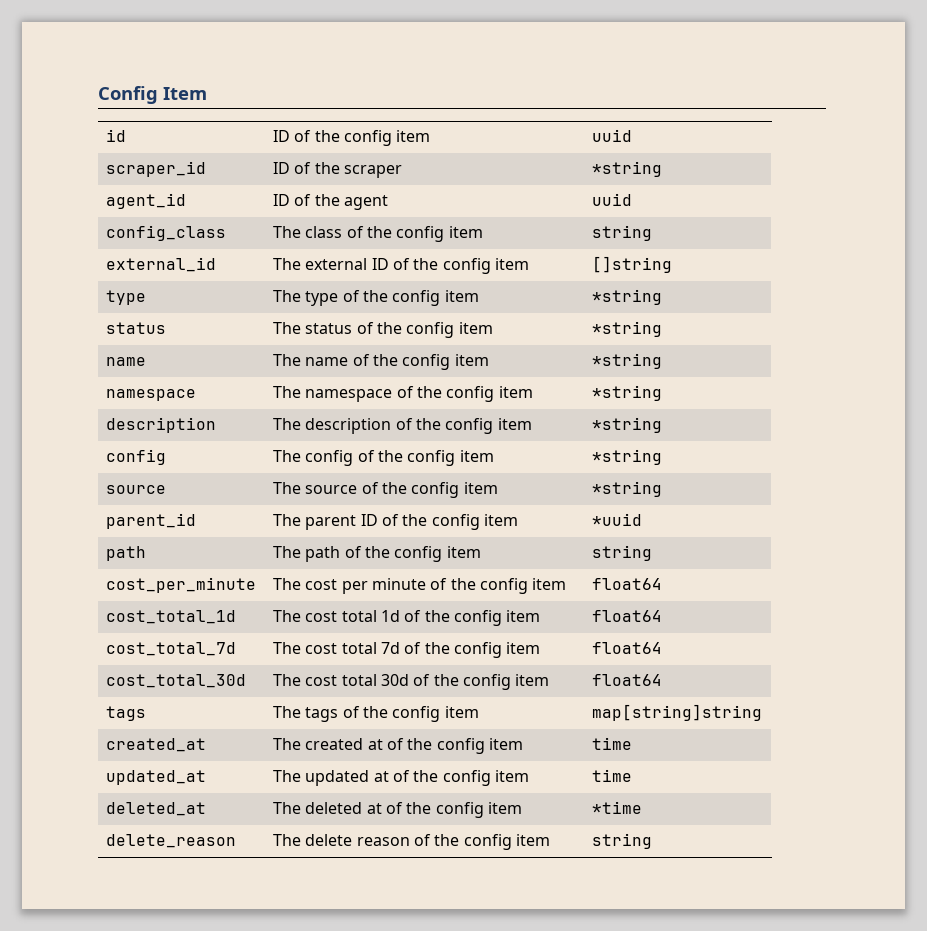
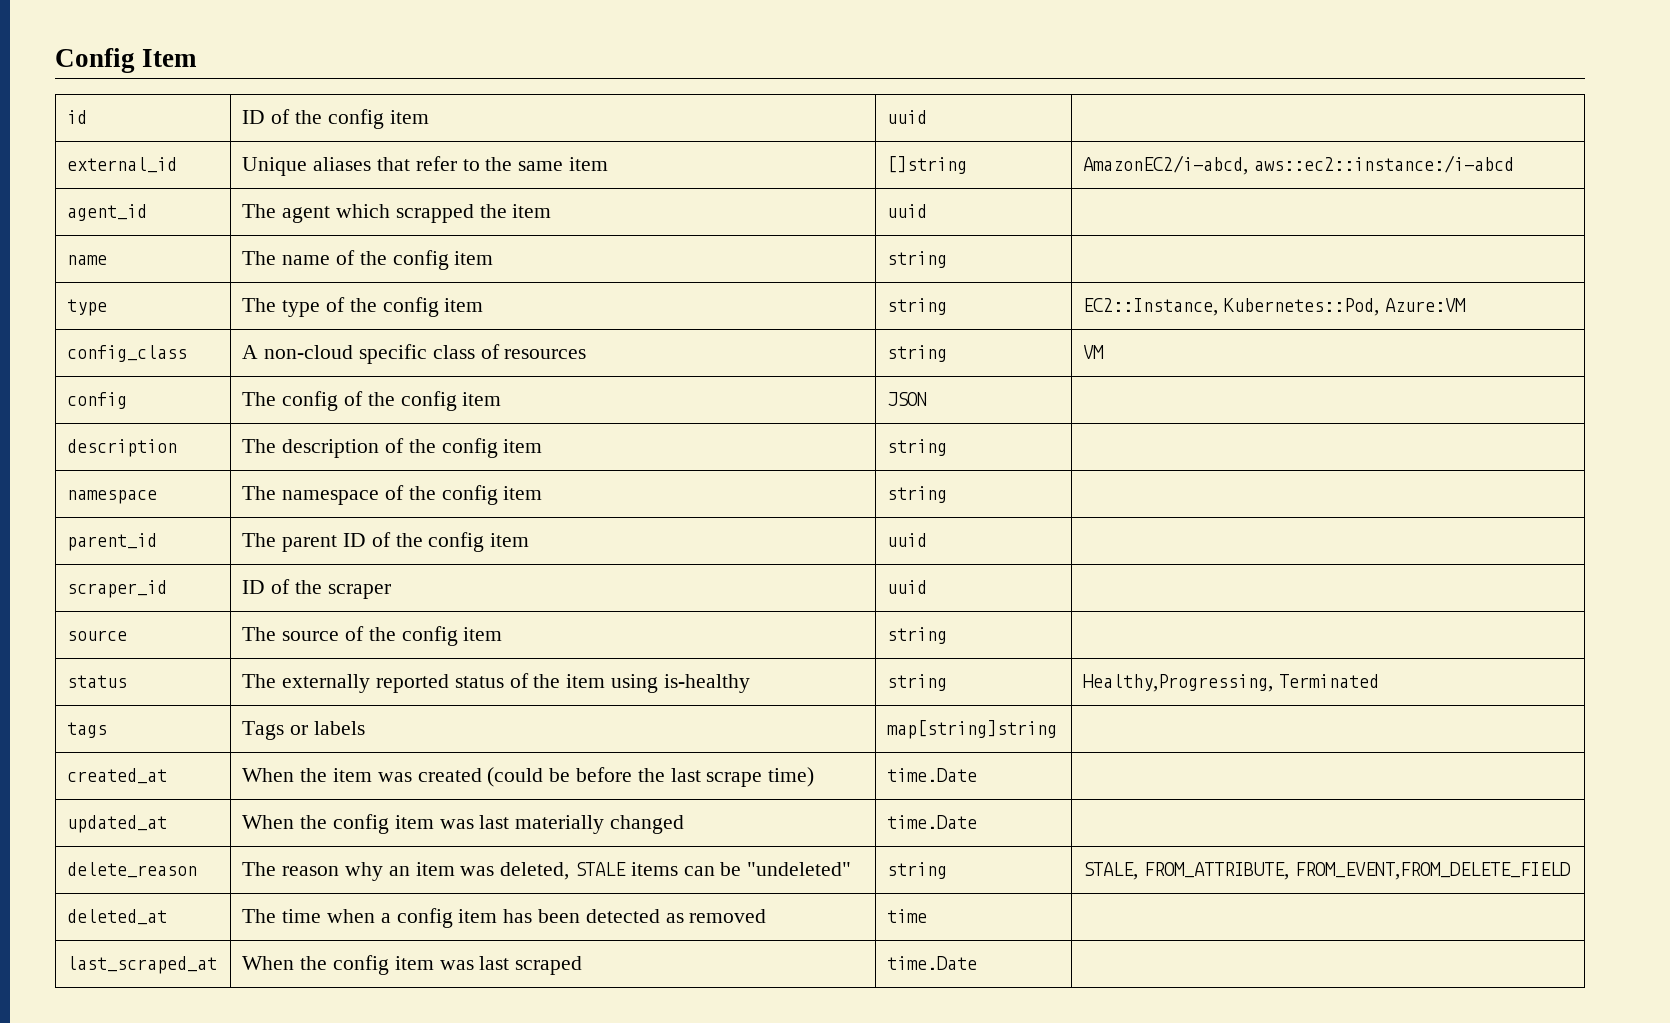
[106,161,207,177] [273,162,402,178] [592,161,663,177] [106,193,187,209] [273,194,388,210] [592,193,633,206] [106,225,227,241] [273,226,483,242] [592,225,653,241] [106,257,217,272] [273,258,529,274] [592,256,673,273] // scraper_id | ID of the scraper | *string // agent_id | ID of the agent | uuid // config_class | The class of the config item | string // external_id | The external ID of the config item | []string -> [67,157,178,173] [242,156,609,176] [887,156,968,174] [1083,155,1515,175] [67,204,148,221] [242,204,552,223] [887,204,928,218] [67,255,108,265] [242,250,494,270] [887,251,948,268] | // external_id | Unique aliases that refer to the same item | []string | AmazonEC2/i-abcd, aws::ec2::instance:/i-abcd // agent_id | The agent which scrapped the item | uuid | // name | The name of the config item | string |
[592,289,663,305] [106,322,167,334] [273,322,493,338] [592,321,663,337] [106,357,147,366] [273,354,489,370] [592,353,663,369] *string // status | The status of the config item | *string // name | The name of the config item | *string -> [887,298,948,315] [1083,298,1467,316] [67,345,188,362] [242,344,587,364] [887,345,948,362] [1083,345,1105,359] [67,392,128,409] [242,391,502,411] [887,392,928,406] [67,439,178,457] [242,438,543,458] [887,439,948,456] string | EC2::Instance, Kubernetes::Pod, Azure:VM // config_class | A non-cloud specific class of resources | string | VM // config | The config of the config item | JSON | // description | The description of the config item | string |
[592,385,663,401] [106,417,217,433] [273,418,532,434] [592,417,663,433] [106,449,167,465] [273,450,494,466] [592,449,663,465] [106,485,167,494] [273,482,498,498] [592,481,663,497] *string // description | The description of the config item | *string // config | The config of the config item | *string // source | The source of the config item | *string -> [887,486,948,503] string |
[592,513,643,526] [106,546,147,561] [273,546,481,562] [592,545,653,561] [106,577,257,593] [273,578,567,594] [592,578,663,590] [106,610,237,624] [273,610,541,626] [592,610,663,622] [106,642,237,656] [273,642,541,658] [592,642,663,654] [106,674,247,688] [273,674,550,690] [592,674,663,686] [106,706,147,721] [273,706,479,722] [592,704,763,721] [106,738,207,752] [273,738,523,754] [592,737,633,750] [106,770,207,785] [273,770,529,786] [592,769,633,782] [106,802,207,816] [273,802,522,818] [592,801,643,814] [106,834,237,848] [273,834,550,850] [592,833,653,849] *uuid // path | The path of the config item | string // cost_per_minute | The cost per minute of the config item | float64 // cost_total_1d | The cost total 1d of the config item | float64 // cost_total_7d | The cost total 7d of the config item | float64 // cost_total_30d | The cost total 30d of the config item | float64 // tags | The tags of the config item | map[string]string // created_at | The created at of the config item | time // updated_at | The updated at of the config item | time // deleted_at | The deleted at of the config item | *time // delete_reason | The delete reason of the config item | string -> [887,533,928,547] [67,580,168,598] [242,579,391,599] [887,580,928,594] [67,630,128,641] [242,626,503,646] [887,627,948,644] [67,675,128,688] [242,673,750,693] [887,674,948,691] [1083,674,1380,692] [67,722,108,738] [242,721,366,740] [887,720,1058,739] [67,768,168,784] [242,767,815,787] [887,768,978,782] [67,815,168,833] [242,814,685,834] [887,815,978,829] [67,862,198,878] [242,862,852,881] [887,862,948,879] [1083,862,1572,880] [67,909,168,925] [242,908,767,928] [887,909,928,923] [67,956,218,974] [242,955,583,975] [887,956,978,970] uuid | // scraper_id | ID of the scraper | uuid | // source | The source of the config item | string | // status | The externally reported status of the item using is-healthy | string | Healthy,Progressing, Terminated // tags | Tags or labels | map[string]string | // created_at | When the item was created (could be before the last scrape time) | time.Date | // updated_at | When the config item was last materially changed | time.Date | // delete_reason | The reason why an item was deleted, STALE items can be "undeleted" | string | STALE, FROM_ATTRIBUTE, FROM_EVENT,FROM_DELETE_FIELD // deleted_at | The time when a config item has been detected as removed | time | // last_scraped_at | When the config item was last scraped | time.Date |

